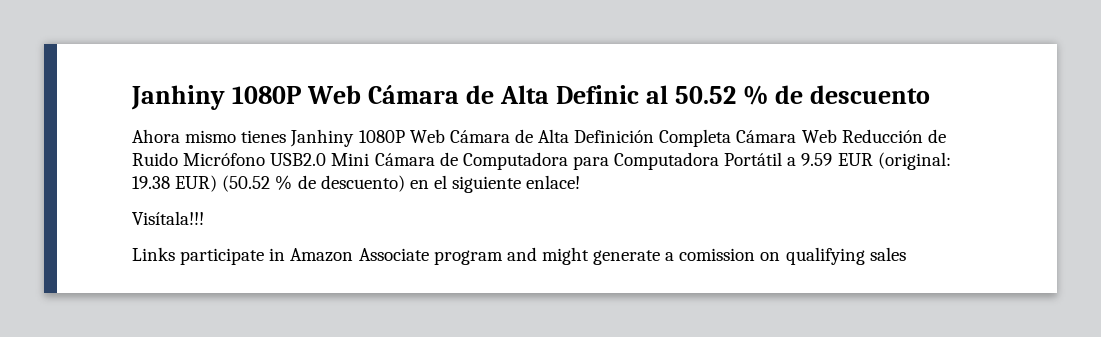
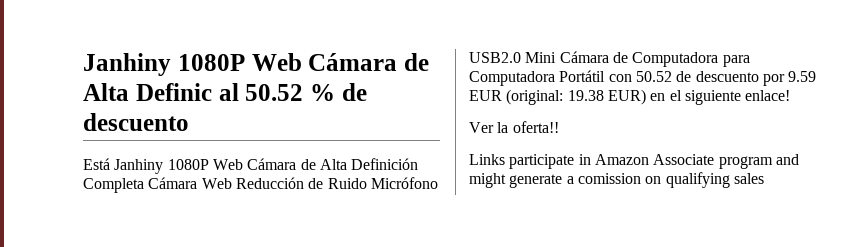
[132,129,287,143] Ahora mismo tienes -> [83,158,110,170] Está
[787,157,797,166] a -> [608,71,785,86] con 50.52 de descuento por
[222,175,405,192] (50.52 % de descuento) -> (646, 97) none
[132,211,204,225] Visítala!!! -> [469,121,559,133] Ver la oferta!!

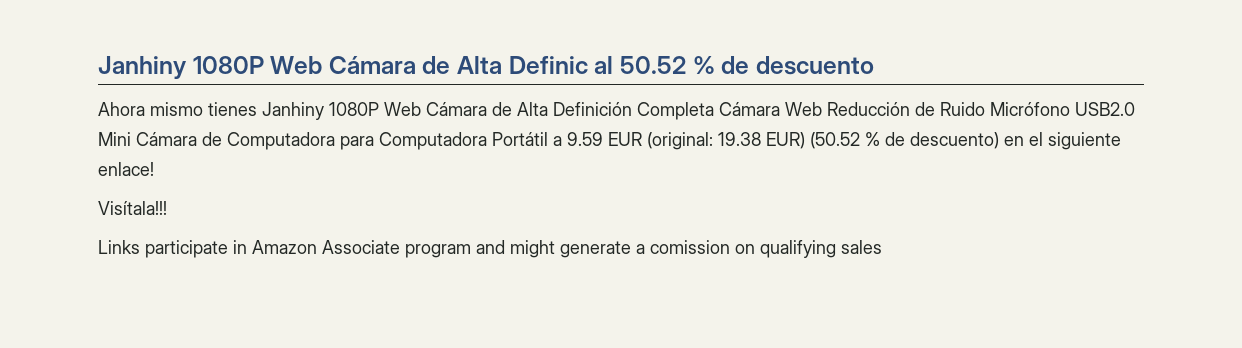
[83,158,110,170] Está -> [98,102,257,116] Ahora mismo tienes
[608,71,785,86] con 50.52 de descuento por -> [553,136,562,146] a
(646, 97) none -> [810,132,999,149] (50.52 % de descuento)
[469,121,559,133] Ver la oferta!! -> [98,201,167,215] Visítala!!!

